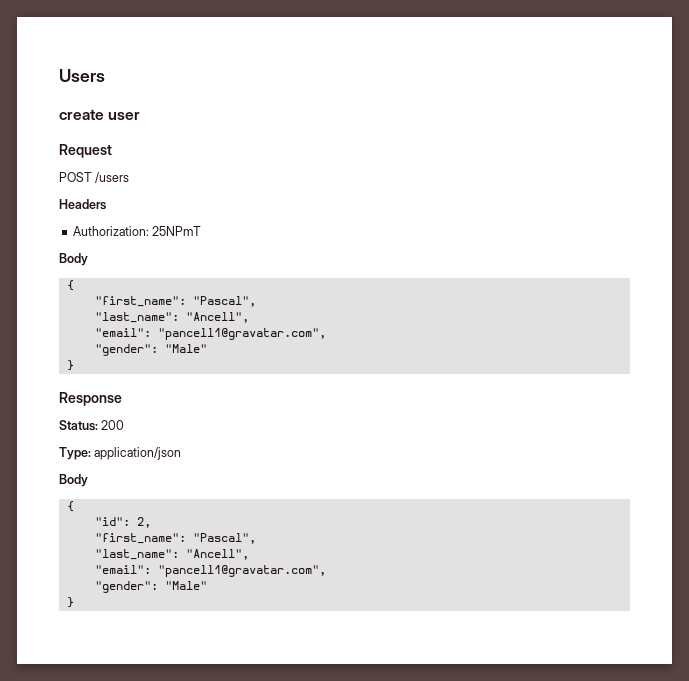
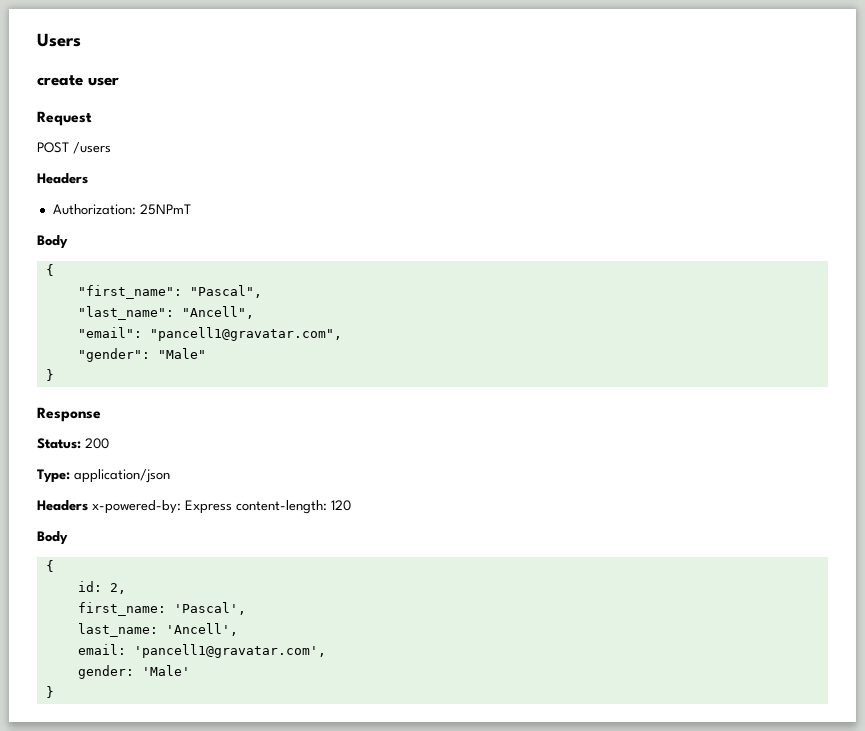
[59,474,88,487] [66,501,74,512] [94,517,130,526] // Body // { // "id": -> [37,500,351,514] [37,531,68,545] [45,560,54,572] [77,581,102,592] // Headers x-powered-by: Express content-length: 120 // Body // { // id:
[94,533,256,544] [94,549,249,560] [94,565,326,577] [94,581,207,593] "first_name": "Pascal", // "last_name": "Ancell", // "email": "pancell1@gravatar.com", // "gender": "Male" -> [77,602,246,616] [77,623,238,637] [77,644,326,658] [77,665,190,679] first_name: 'Pascal', // last_name: 'Ancell', // email: 'pancell1@gravatar.com', // gender: 'Male'

